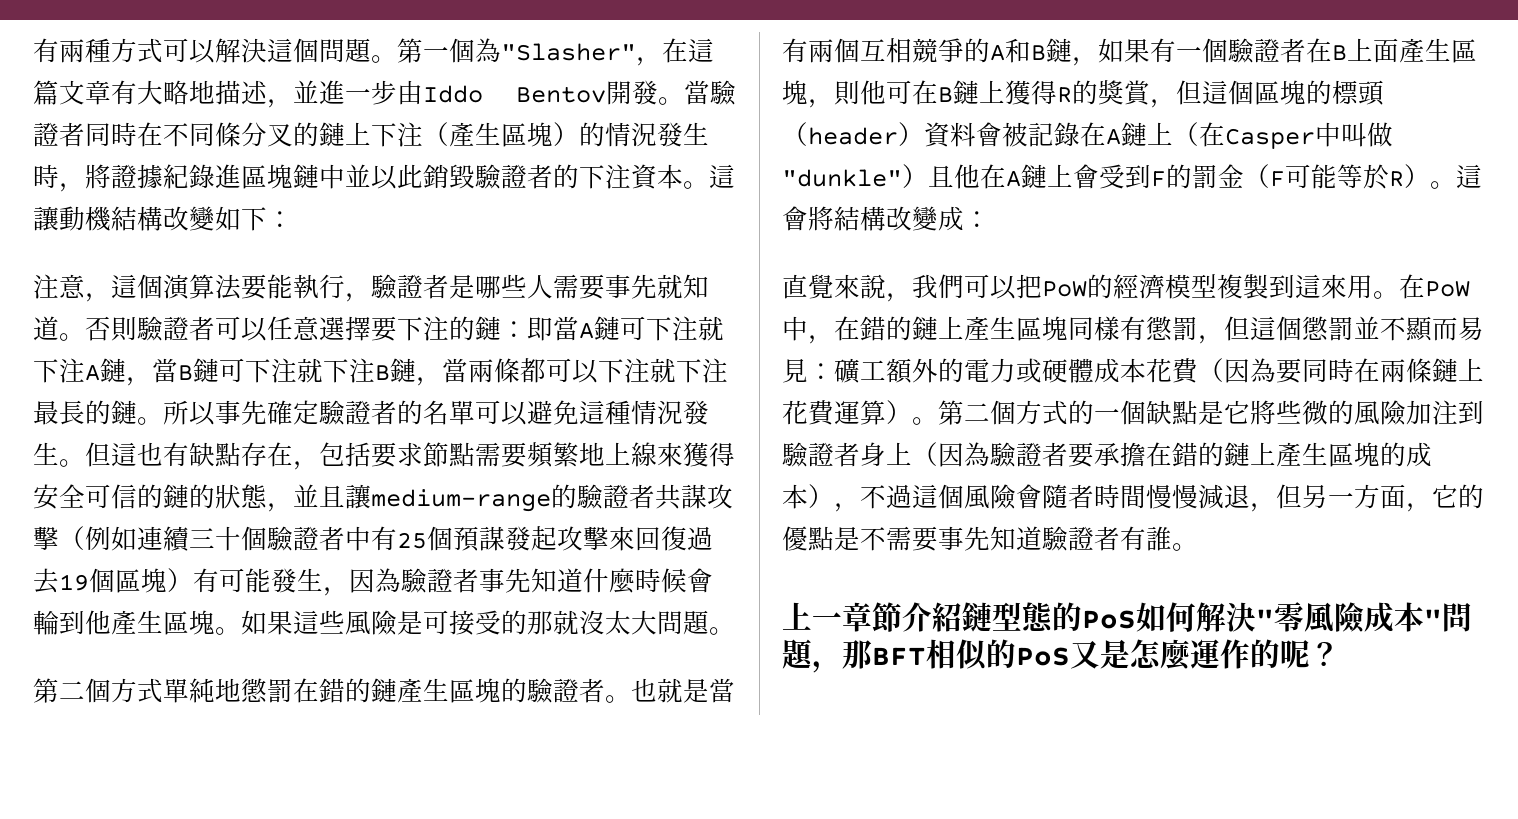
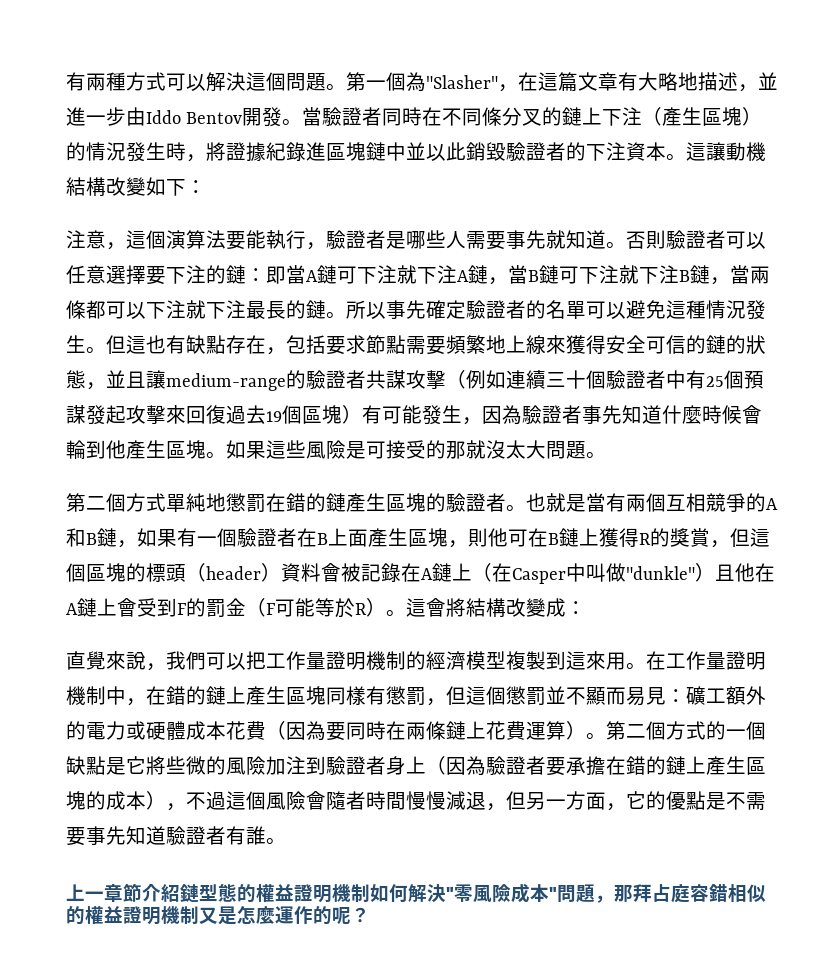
[1042,281,1087,297] PoW -> [266,651,406,670] 工作量證明機制
[1425,281,1470,297] PoW -> [666,651,766,670] [66,686,106,705] 工作量證明機制
[1082,610,1136,629] PoS -> [256,884,370,903] 權益證明機制
[872,639,1070,671] BFT相似的PoS -> [633,884,766,903] [66,906,199,925] 拜占庭容錯相似的權益證明機制

